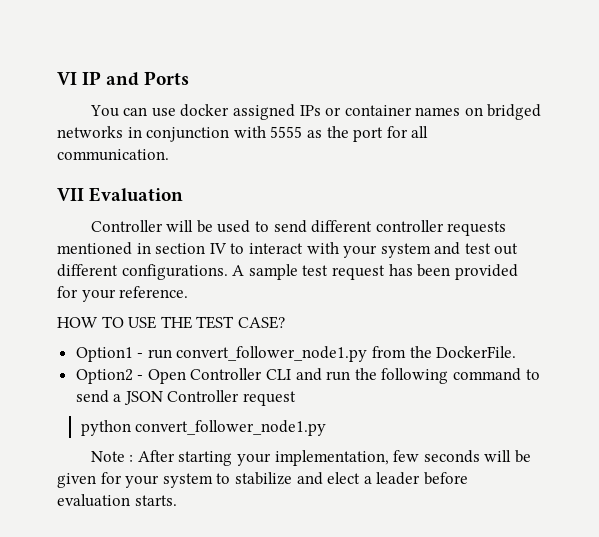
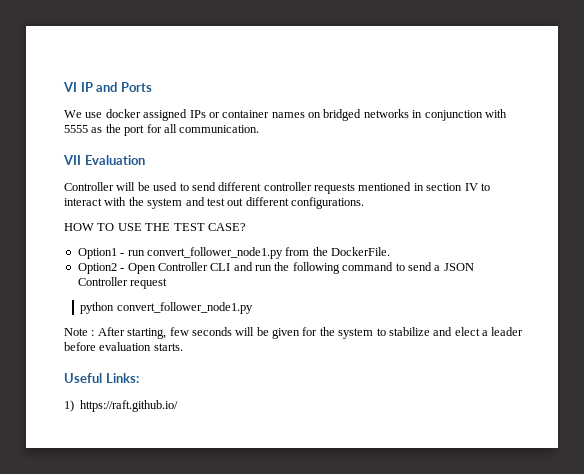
[89,105,148,117] You can -> [64,110,82,118] We
[343,245,378,258] your -> [128,197,144,206] the
[232,264,518,280] [57,286,189,302] A sample test request has been provided for your reference. -> (364, 203) none
[178,450,389,466] starting your implementation, -> [127,328,167,339] starting,
[125,475,160,488] your -> [319,327,335,336] the
(177, 500) none -> [64,373,139,383] [64,400,179,412] // Useful Links: // 1) https://raft.github.io/

